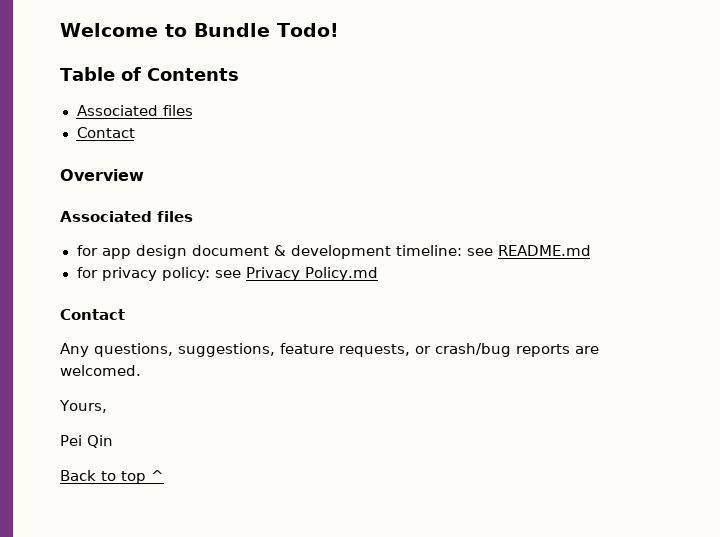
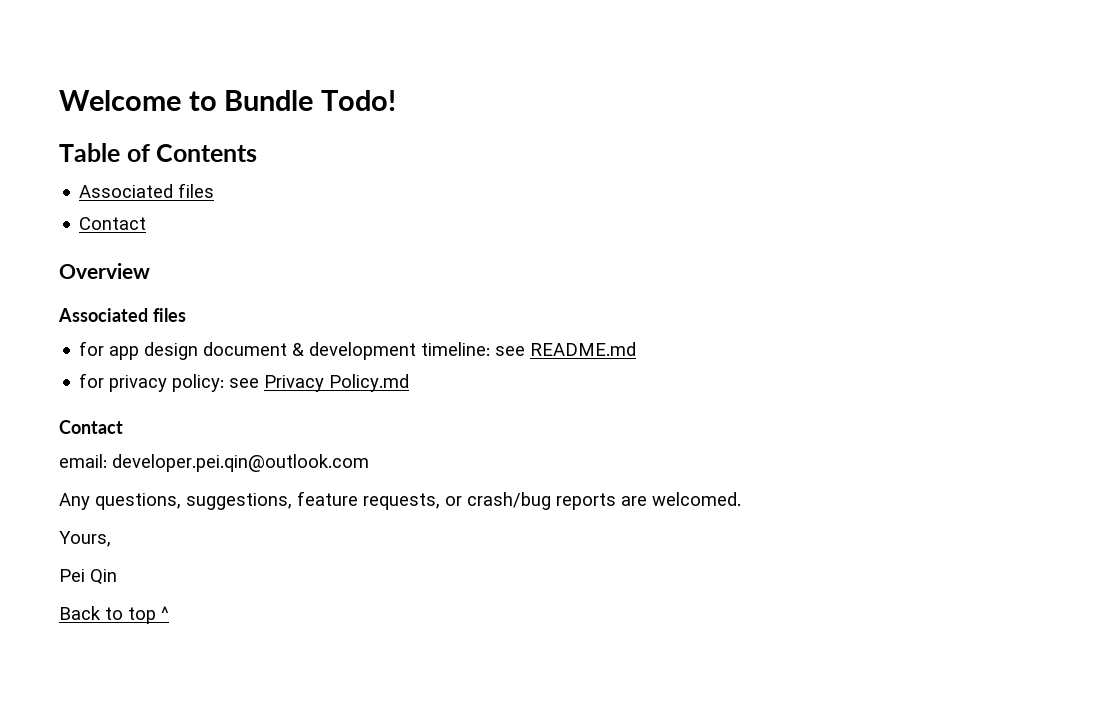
(125, 314) none -> [59,454,369,472] // email: developer.pei.qin@outlook.com

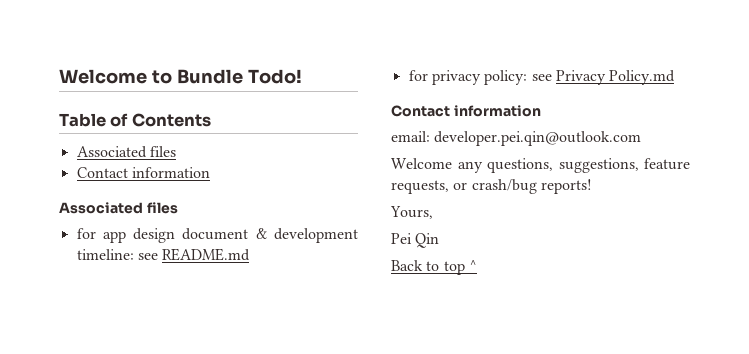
[59,263,150,279] // Overview -> [131,167,210,178] information
(123, 427) none -> [453,105,541,117] information
[59,493,90,510] Any -> [391,158,483,173] Welcome any
[556,492,741,510] reports are welcomed. -> [540,179,592,194] reports!

